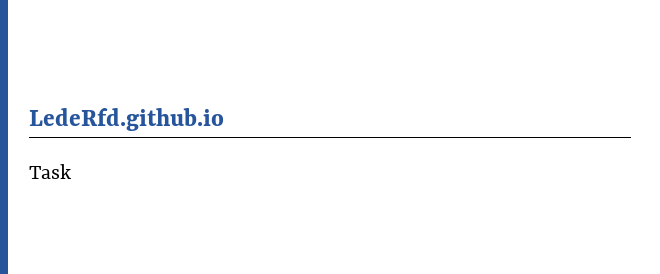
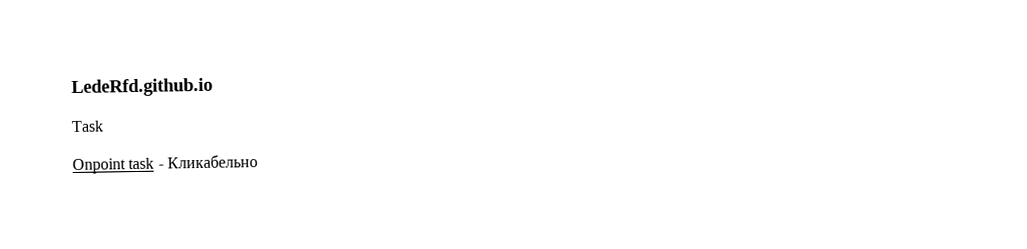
(71, 171) none -> [72,154,258,175] // Onpoint task - Кликабельно

